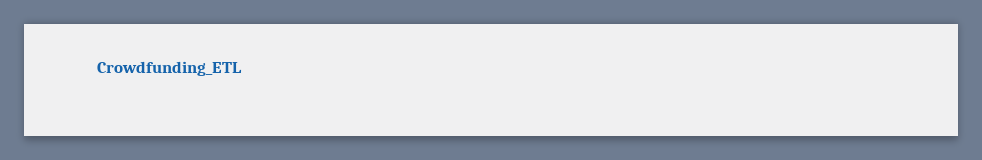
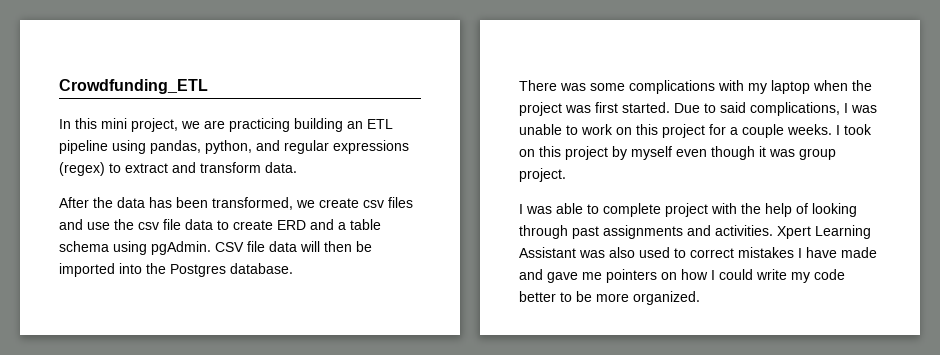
(242, 68) none -> [59,118,393,132] [59,140,409,154] [59,162,297,176] [59,197,413,210] [59,219,381,230] [59,241,372,255] [59,263,293,277] [519,80,872,94] [519,102,877,116] [519,124,872,138] [519,146,836,160] [519,168,566,182] [519,203,857,217] [519,225,871,239] [519,247,877,258] [519,269,845,283] [519,291,700,305] // In this mini project, we are practicing building an ETL pipeline using pandas, python, and regular expressions (regex) to extract and transform data. // After the data has been transformed, we create csv files and use the csv file data to create ERD and a table schema using pgAdmin. CSV file data will then be imported into the Postgres database. // There was some complications with my laptop when the project was first started. Due to said complications, I was unable to work on this project for a couple weeks. I took on this project by myself even though it was group project. // I was able to complete project with the help of looking through past assignments and activities. Xpert Learning Assistant was also used to correct mistakes I have made and gave me pointers on how I could write my code better to be more organized.

